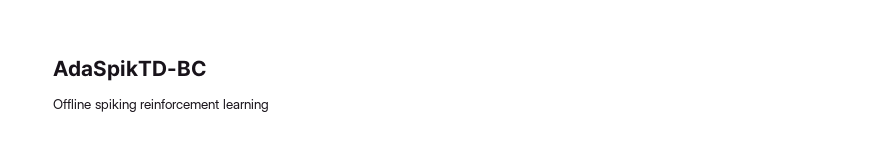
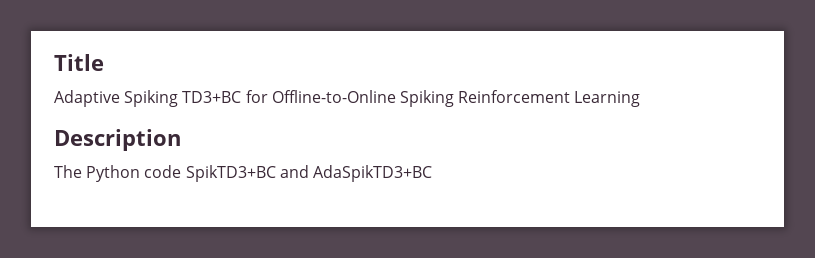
[53,59,207,81] [53,99,269,112] AdaSpikTD-BC // Offline spiking reinforcement learning -> [54,54,104,71] [54,90,641,107] [54,129,181,151] [54,165,432,182] Title // Adaptive Spiking TD3+BC for Offline-to-Online Spiking Reinforcement Learning // Description // The Python code SpikTD3+BC and AdaSpikTD3+BC

